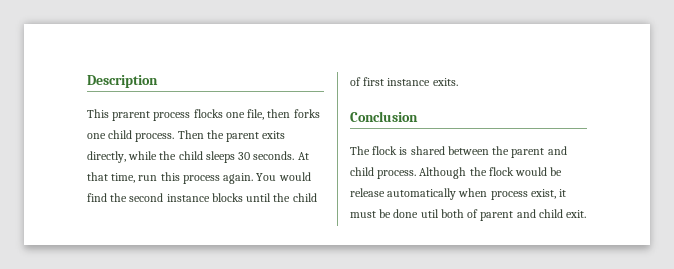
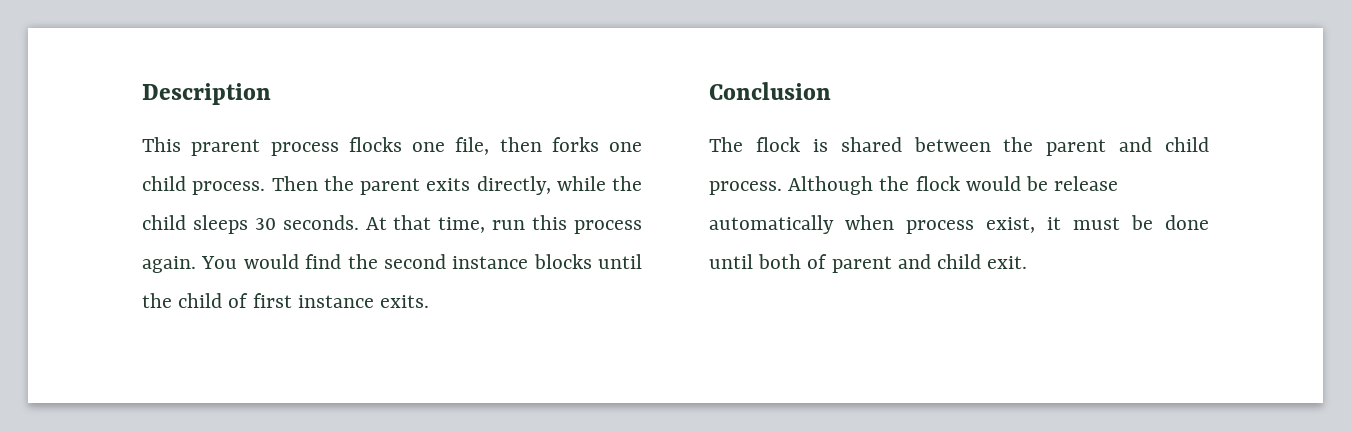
[420,209,439,218] util -> [709,254,753,269] until

